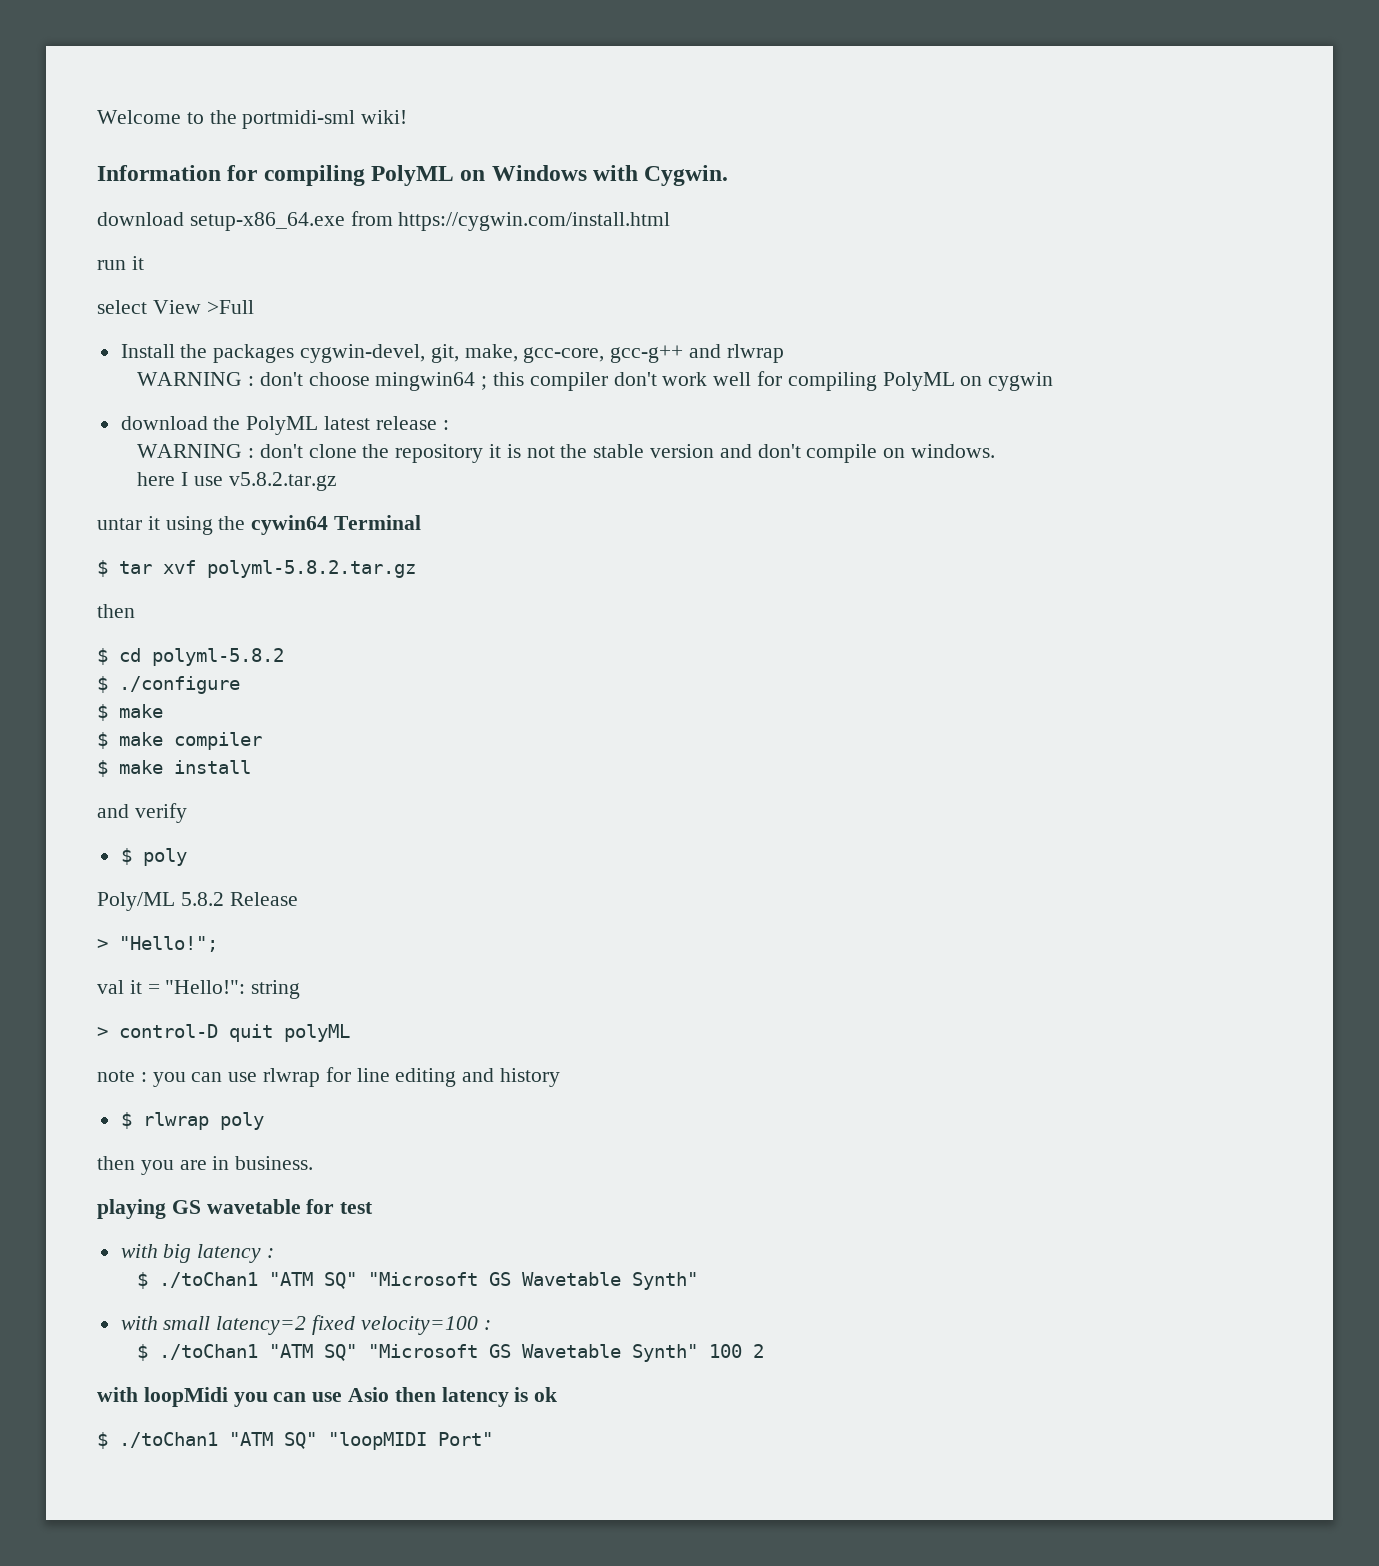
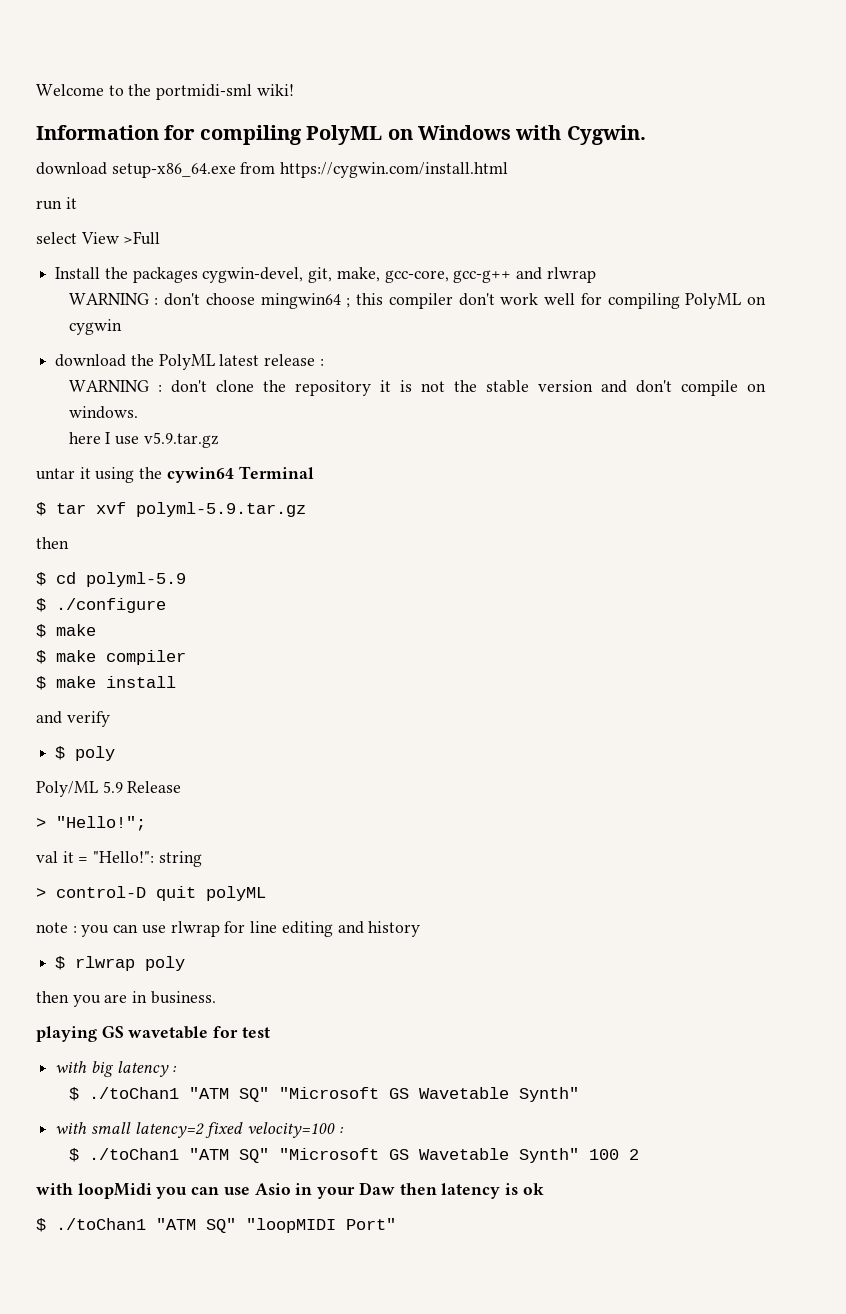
[228,472,337,491] v5.8.2.tar.gz -> [143,432,219,448] v5.9.tar.gz
[207,560,416,578] polyml-5.8.2.tar.gz -> [136,502,306,517] polyml-5.9.tar.gz
[152,648,284,666] polyml-5.8.2 -> [86,572,186,587] polyml-5.9
[180,892,224,906] 5.8.2 -> [102,781,123,793] 5.9
(390, 1394) none -> [295,1182,395,1199] in your Daw

